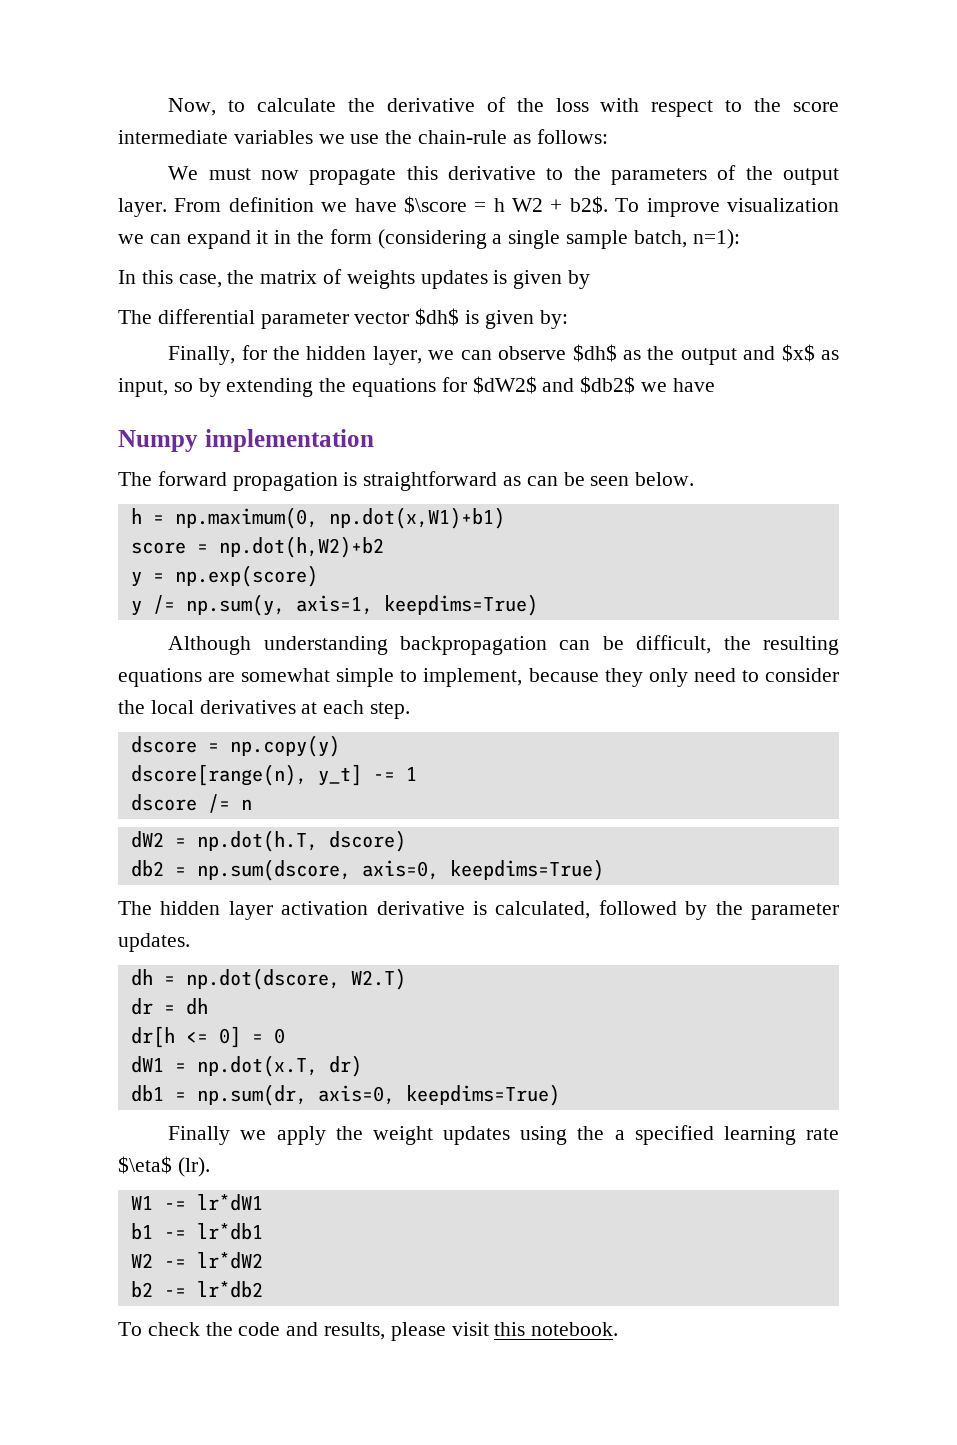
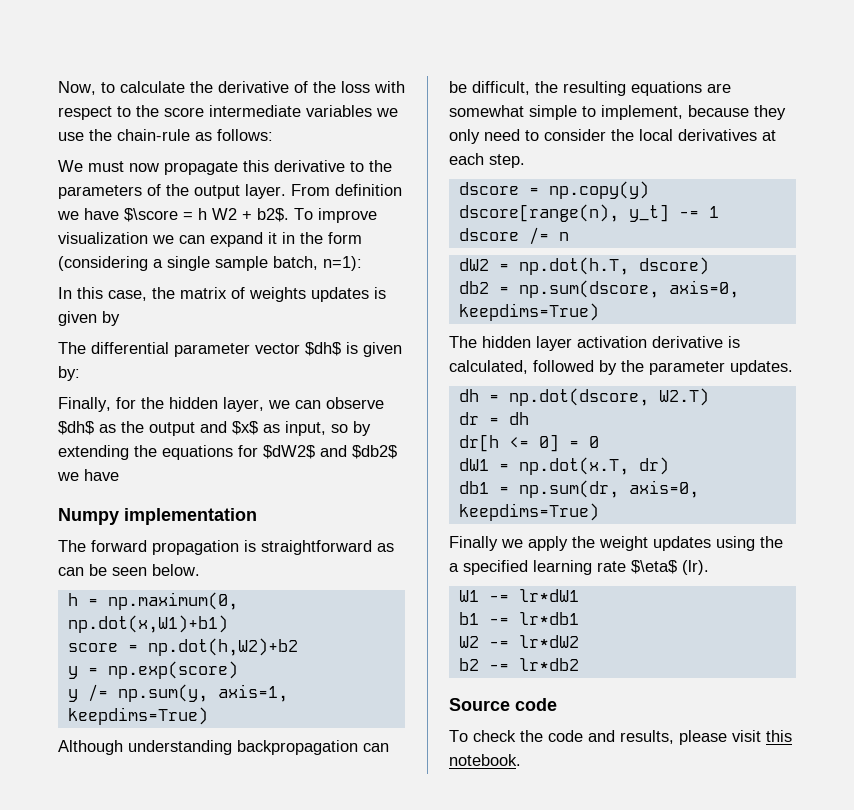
(263, 1289) none -> [449,698,557,711] // Source code

